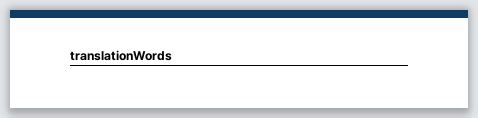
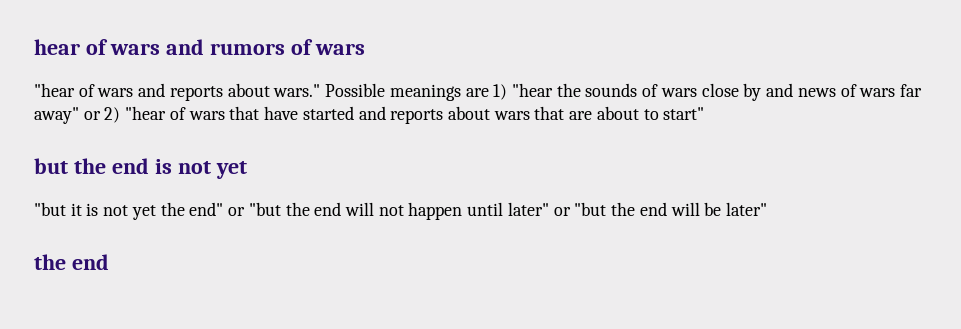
[70,50,172,61] translationWords -> [34,39,365,55] [34,83,922,101] [34,106,705,124] [34,158,247,179] [34,202,767,220] [34,254,109,270] hear of wars and rumors of wars // "hear of wars and reports about wars." Possible meanings are 1) "hear the sounds of wars close by and news of wars far away" or 2) "hear of wars that have started and reports about wars that are about to start" // but the end is not yet // "but it is not yet the end" or "but the end will not happen until later" or "but the end will be later" // the end

